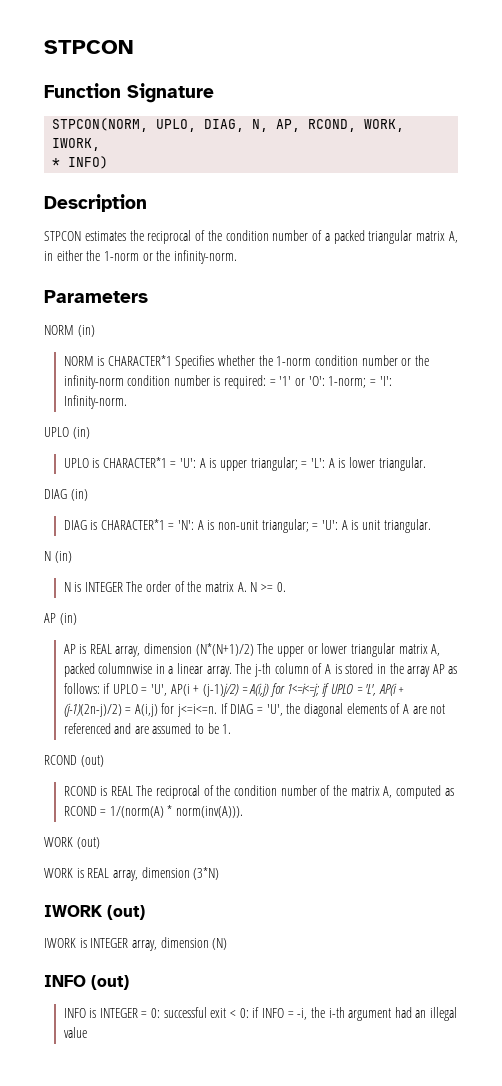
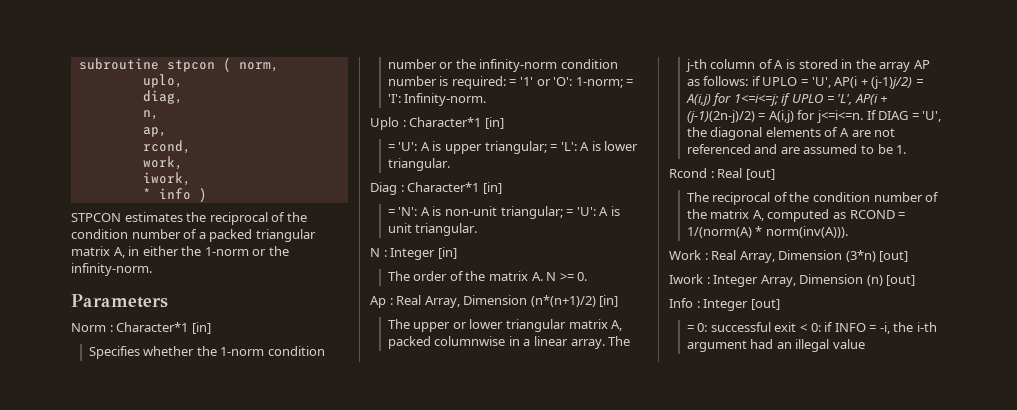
[44,40,133,54] [44,83,214,103] [52,118,405,132] [52,138,101,151] [52,156,109,169] [44,194,147,212] STPCON // Function Signature // STPCON(NORM, UPLO, DIAG, N, AP, RCOND, WORK, IWORK, // * INFO) // Description -> [78,58,279,72] [142,74,183,88] [142,90,183,104] [142,110,159,120] [142,127,167,137] [142,140,191,154] [142,156,183,170] [142,172,191,186] [142,188,207,202] subroutine stpcon ( norm, // uplo, // diag, // n, // ap, // rcond, // work, // iwork, // * info )
[44,325,95,337] [63,355,172,366] NORM (in) // NORM is CHARACTER*1 -> [71,322,211,334] Norm : Character*1 [in] //
[44,427,90,439] [63,457,167,468] UPLO (in) // UPLO is CHARACTER*1 -> [370,117,504,130] Uplo : Character*1 [in] //
[44,489,88,501] [63,519,165,530] DIAG (in) // DIAG is CHARACTER*1 -> [370,182,502,195] Diag : Character*1 [in] //
[54,551,72,563] [63,582,123,592] (in) // N is INTEGER -> [383,247,457,260] : Integer [in] //
[44,613,77,625] [63,643,254,657] AP (in) // AP is REAL array, dimension (N*(N+1)/2) -> [370,295,619,308] Ap : Real Array, Dimension (n*(n+1)/2) [in] //
[44,755,104,767] [63,786,133,796] RCOND (out) // RCOND is REAL -> [669,168,775,180] Rcond : Real [out] //
[44,837,100,849] [44,867,220,881] [44,905,145,920] [44,937,228,951] [44,975,129,990] [63,1008,138,1018] WORK (out) // WORK is REAL array, dimension (3*N) // IWORK (out) // IWORK is INTEGER array, dimension (N) // INFO (out) // INFO is INTEGER -> [669,250,909,263] [669,274,916,287] [669,298,780,311] Work : Real Array, Dimension (3*n) [out] // Iwork : Integer Array, Dimension (n) [out] // Info : Integer [out] //

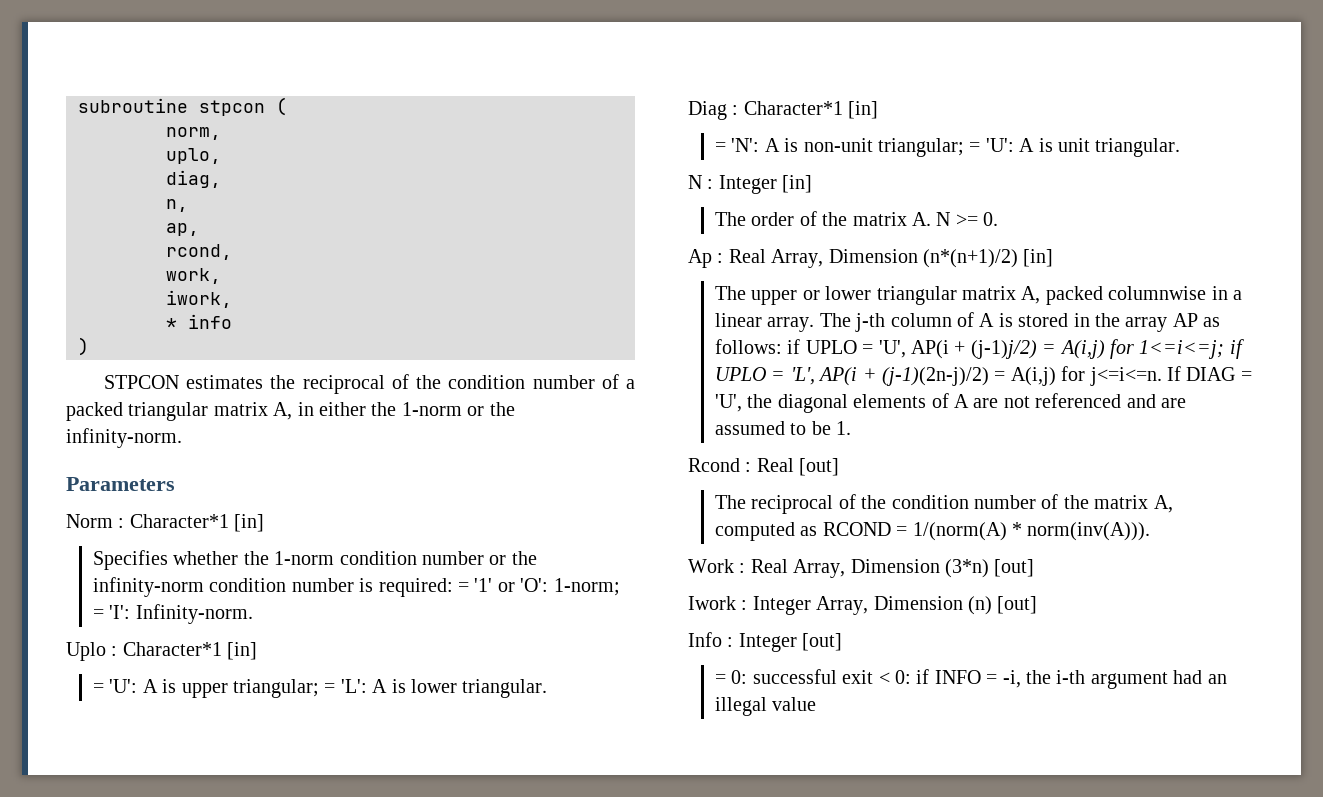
(231, 65) none -> (287, 106) //
(191, 194) none -> (232, 321) //

